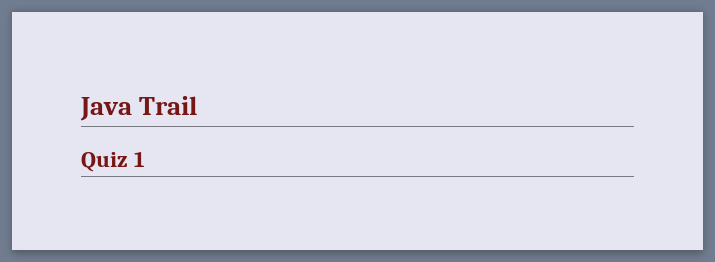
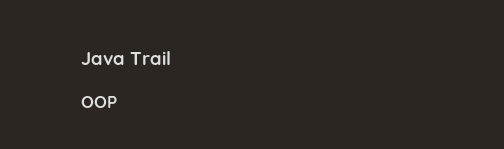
[81,151,146,172] Quiz 1 -> [81,96,117,108] OOP

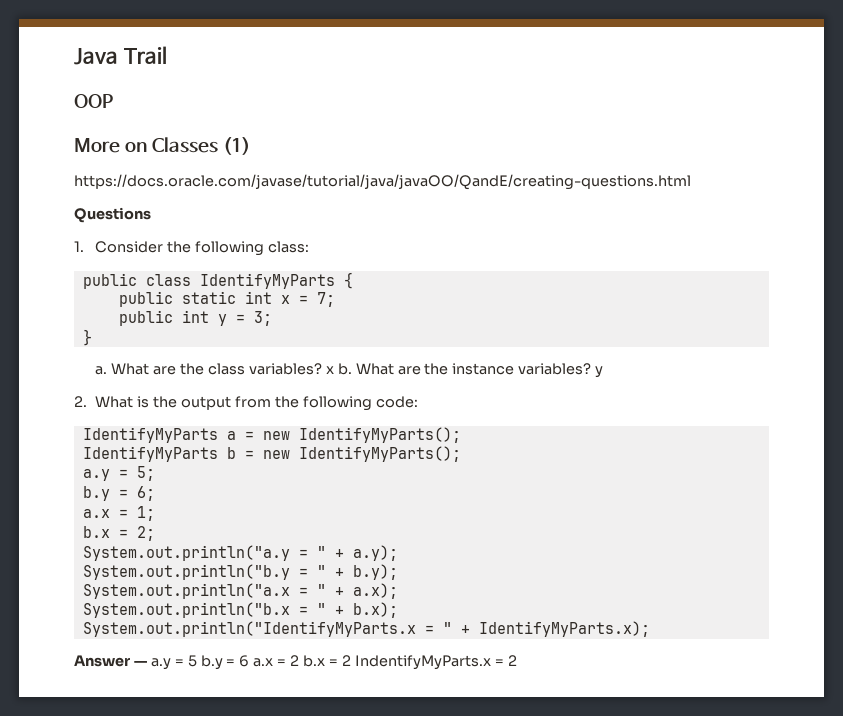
(117, 102) none -> [74,137,250,155] [74,174,691,190] [74,207,151,223] [74,241,310,256] [82,272,353,289] [118,291,335,307] [118,310,272,326] [82,329,92,346] [95,363,604,378] [74,396,418,411] [82,427,461,443] [82,446,461,462] [82,466,155,481] [82,486,155,501] [82,506,155,521] [82,526,155,541] [82,545,398,561] [82,564,398,580] [82,583,398,599] [82,602,398,618] [82,621,650,637] [74,655,517,670] // More on Classes (1) // https://docs.oracle.com/javase/tutorial/java/javaOO/QandE/creating-questions.html // Questions // 1. Consider the following class: // public class IdentifyMyParts { // public static int x = 7; // public int y = 3; // } // a. What are the class variables? x b. What are the instance variables? y // 2. What is the output from the following code: // IdentifyMyParts a = new IdentifyMyParts(); // IdentifyMyParts b = new IdentifyMyParts(); // a.y = 5; // b.y = 6; // a.x = 1; // b.x = 2; // System.out.println("a.y = " + a.y); // System.out.println("b.y = " + b.y); // System.out.println("a.x = " + a.x); // System.out.println("b.x = " + b.x); // System.out.println("IdentifyMyParts.x = " + IdentifyMyParts.x); // Answer — a.y = 5 b.y = 6 a.x = 2 b.x = 2 IndentifyMyParts.x = 2

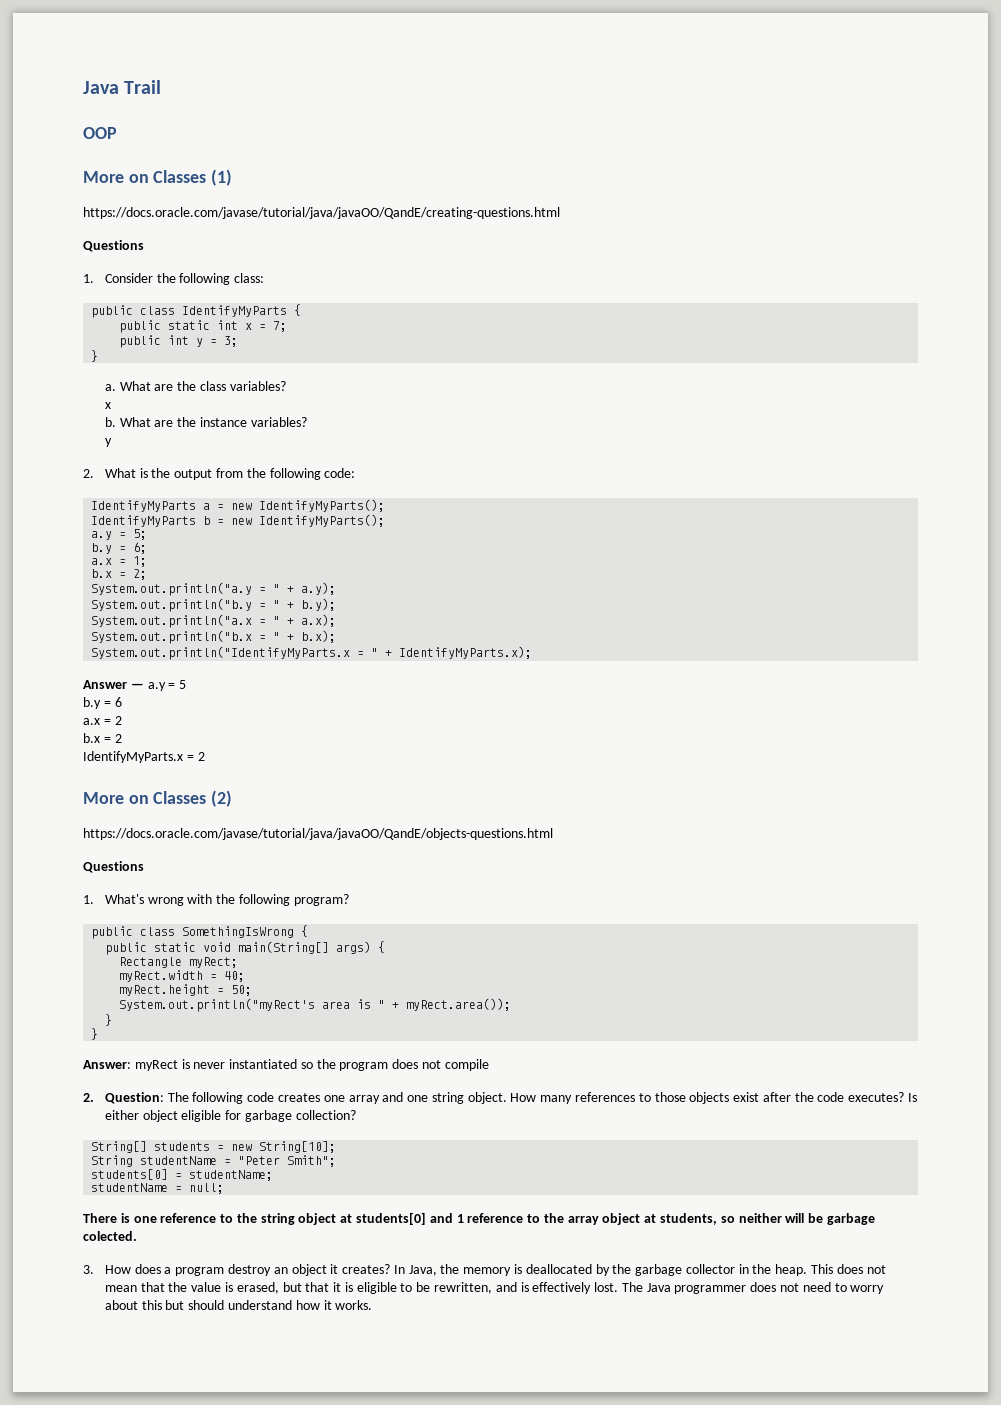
[325,366,334,374] x -> [104,402,111,409] // x //
(592, 369) none -> (307, 422) //
(197, 661) none -> (187, 684) //
(250, 661) none -> (122, 702) //
(300, 660) none -> (122, 720) //
[354,655,517,670] IndentifyMyParts.x = 2 -> [83,751,205,763] [83,790,233,807] [83,828,553,840] [83,861,144,873] [83,894,349,906] [91,925,309,939] [105,941,386,955] [119,957,239,968] [119,970,246,982] [119,984,253,996] [119,998,512,1012] [105,1014,113,1026] [91,1028,99,1040] [83,1059,489,1071] [83,1092,917,1104] [104,1110,356,1122] [91,1141,337,1153] [91,1155,337,1167] [91,1169,274,1181] [91,1183,225,1194] [83,1212,875,1225] [83,1231,137,1241] [83,1264,886,1276] [104,1282,885,1294] [104,1300,373,1310] // IdentifyMyParts.x = 2 // More on Classes (2) // https://docs.oracle.com/javase/tutorial/java/javaOO/QandE/objects-questions.html // Questions // 1. What's wrong with the following program? // public class SomethingIsWrong { // public static void main(String[] args) { // Rectangle myRect; // myRect.width = 40; // myRect.height = 50; // System.out.println("myRect's area is " + myRect.area()); // } // } // Answer: myRect is never instantiated so the program does not compile // 2. Question: The following code creates one array and one string object. How many references to those objects exist after the code executes? Is either object eligible for garbage collection? // String[] students = new String[10]; // String studentName = "Peter Smith"; // students[0] = studentName; // studentName = null; // There is one reference to the string object at students[0] and 1 reference to the array object at students, so neither will be garbage colected. // 3. How does a program destroy an object it creates? In Java, the memory is deallocated by the garbage collector in the heap. This does not mean that the value is erased, but that it is eligible to be rewritten, and is effectively lost. The Java programmer does not need to worry about this but should understand how it works.

